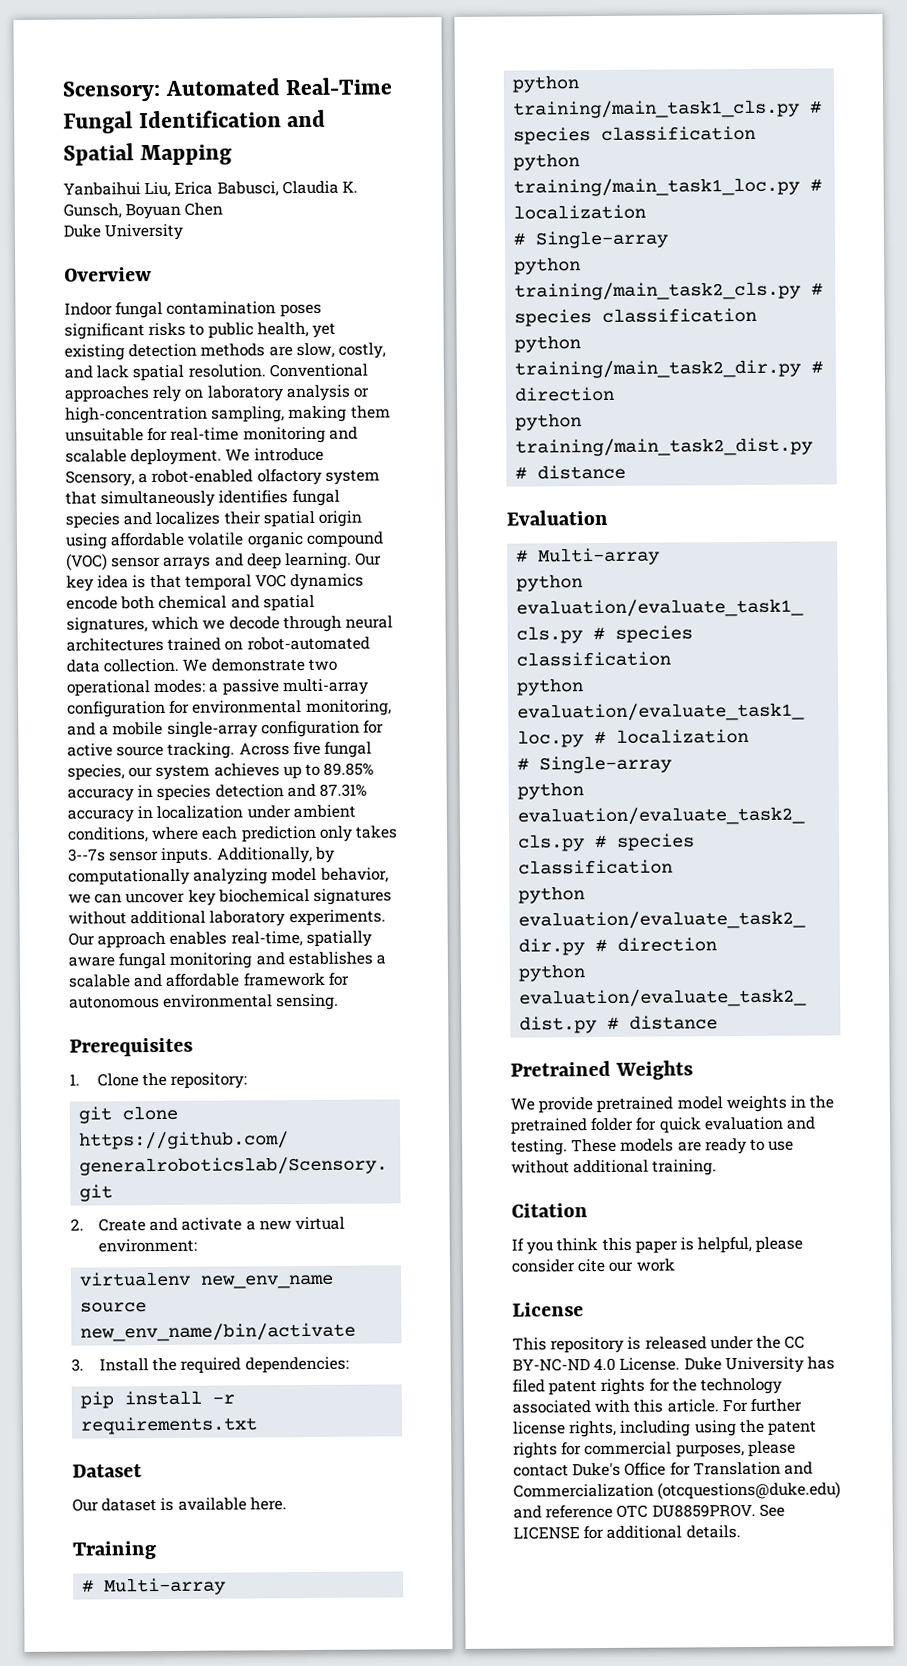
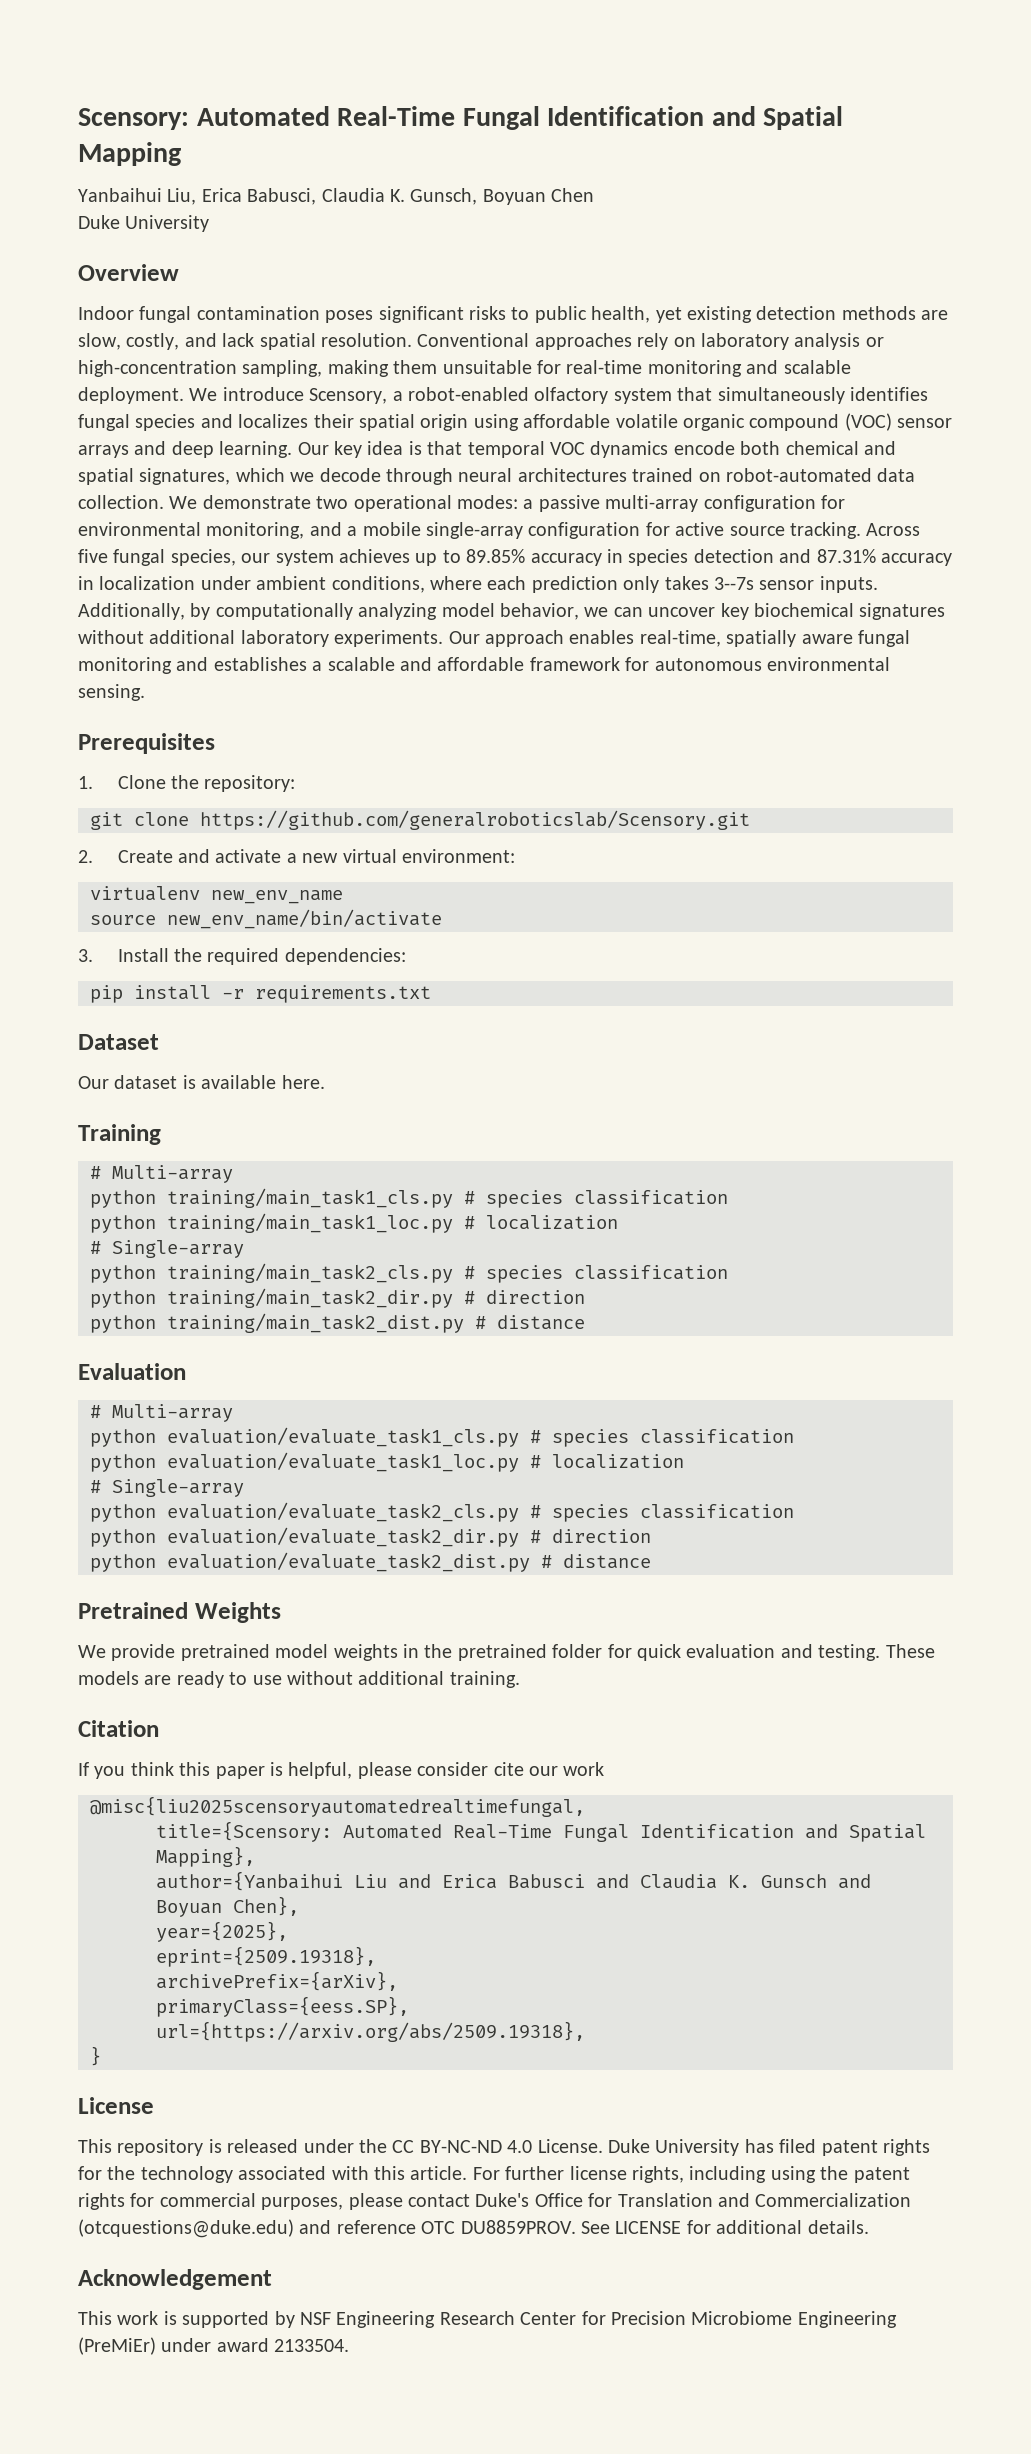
(675, 1265) none -> [90,1796,585,1817] [156,1821,926,1842] [156,1846,255,1867] [156,1871,871,1891] [156,1896,299,1917] [156,1921,288,1942] [156,1946,376,1967] [156,1971,398,1991] [156,1996,409,2017] [156,2021,585,2042] [90,2046,101,2066] // @misc{liu2025scensoryautomatedrealtimefungal, // title={Scensory: Automated Real-Time Fungal Identification and Spatial Mapping}, // author={Yanbaihui Liu and Erica Babusci and Claudia K. Gunsch and Boyuan Chen}, // year={2025}, // eprint={2509.19318}, // archivePrefix={arXiv}, // primaryClass={eess.SP}, // url={https://arxiv.org/abs/2509.19318}, // }
(741, 1532) none -> [78,2269,272,2290] [78,2311,897,2328] [78,2337,350,2355] // Acknowledgement // This work is supported by NSF Engineering Research Center for Precision Microbiome Engineering (PreMiEr) under award 2133504.

